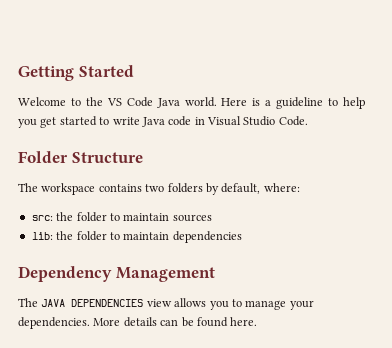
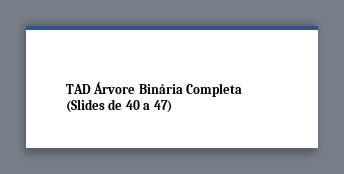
[18,65,134,81] [18,97,365,109] [18,116,308,128] [18,151,143,163] [18,183,300,195] [31,212,212,222] [31,231,242,243] [18,266,215,282] [18,298,314,310] [18,317,258,329] Getting Started // Welcome to the VS Code Java world. Here is a guideline to help you get started to write Java code in Visual Studio Code. // Folder Structure // The workspace contains two folders by default, where: // src: the folder to maintain sources // lib: the folder to maintain dependencies // Dependency Management // The JAVA DEPENDENCIES view allows you to manage your dependencies. More details can be found here. -> [66,82,243,97] [66,99,172,113] TAD Árvore Binária Completa (Slides de 40 a 47)

